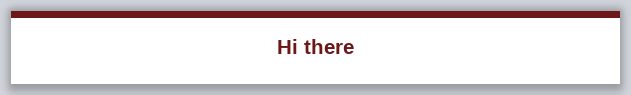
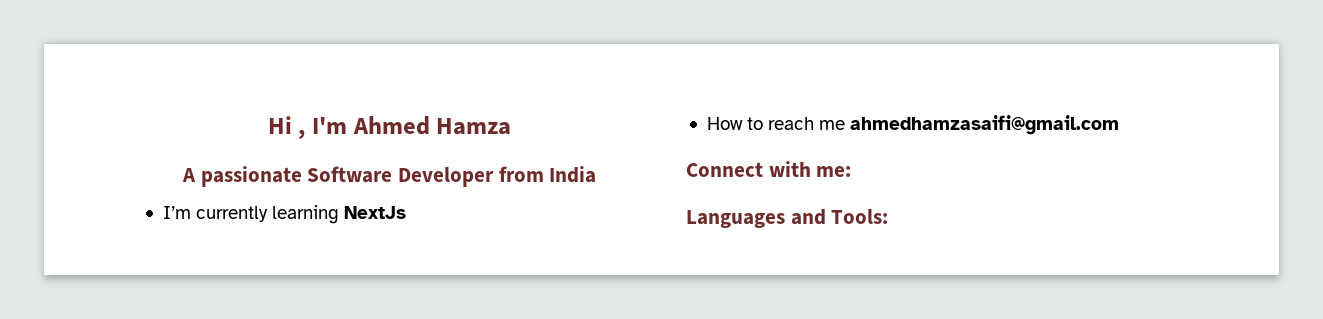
[304,39,354,54] there -> [298,116,512,139] [181,166,597,187] [162,205,407,224] [706,115,1120,135] [686,161,852,177] [686,209,889,228] , I'm Ahmed Hamza // A passionate Software Developer from India // I’m currently learning NextJs // How to reach me ahmedhamzasaifi@gmail.com // Connect with me: // Languages and Tools:

